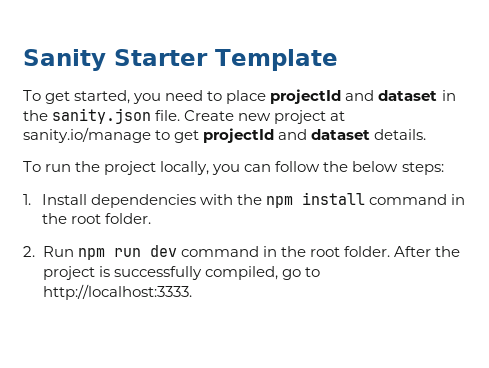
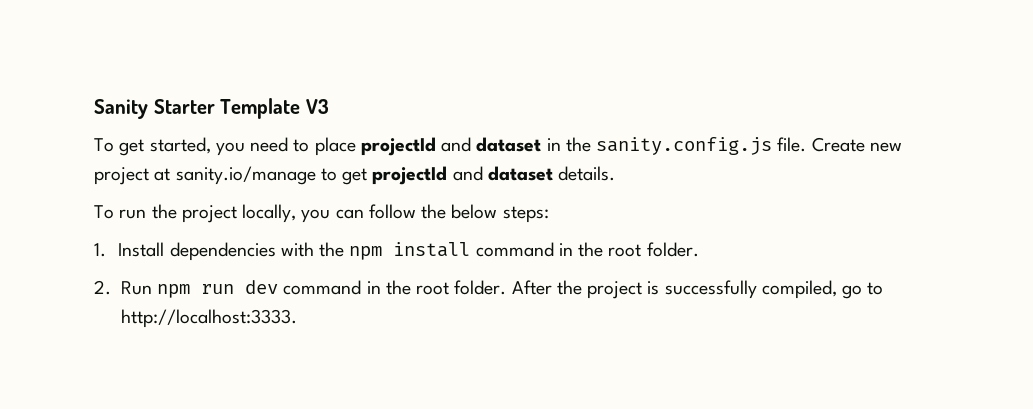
(338, 60) none -> [305,99,329,114] V3
[52,108,152,124] sanity.json -> [596,137,773,155] sanity.config.js

